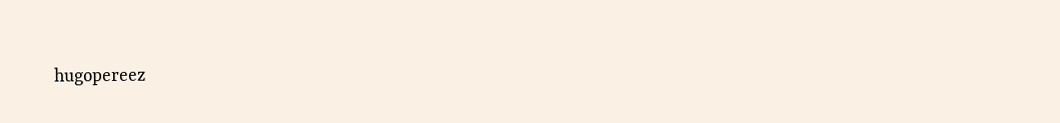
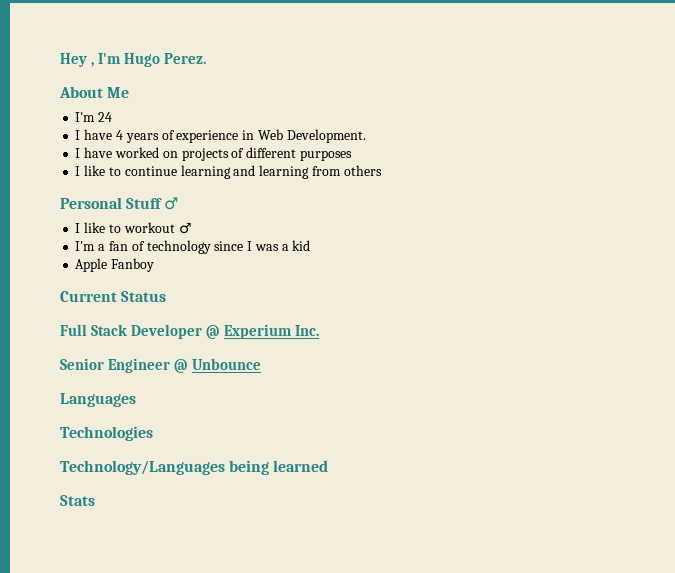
[54,66,146,86] hugopereez -> [60,53,206,67] [59,86,130,98] [75,112,113,122] [75,129,366,143] [75,147,352,161] [75,165,382,179] [60,197,179,210] [75,222,192,234] [75,240,311,254] [75,258,155,272] [60,291,167,302] [60,324,319,339] [60,358,261,373] [60,393,136,407] [60,426,153,441] [60,460,329,475] [60,495,95,506] Hey , I'm Hugo Perez. // About Me // I'm 24 // I have 4 years of experience in Web Development. // I have worked on projects of different purposes // I like to continue learning and learning from others // Personal Stuff ♂ // I like to workout ♂ // I'm a fan of technology since I was a kid // Apple Fanboy // Current Status // Full Stack Developer @ Experium Inc. // Senior Engineer @ Unbounce // Languages // Technologies // Technology/Languages being learned // Stats

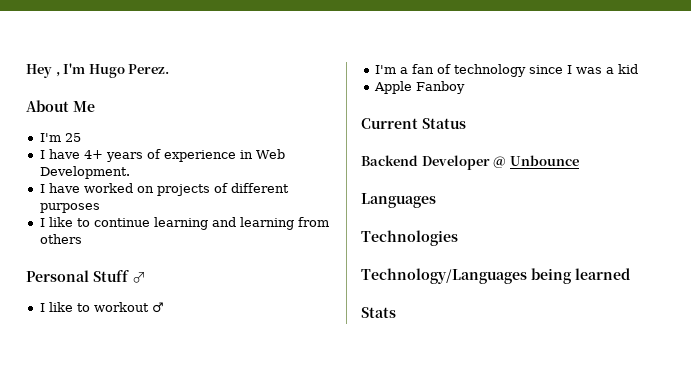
[98,112,113,122] [75,129,123,140] 24 // I have 4 -> [64,133,81,142] [39,149,103,159] 25 // I have 4+
[60,324,319,339] [60,358,170,373] Full Stack Developer @ Experium Inc. // Senior Engineer -> [361,155,490,170] Backend Developer

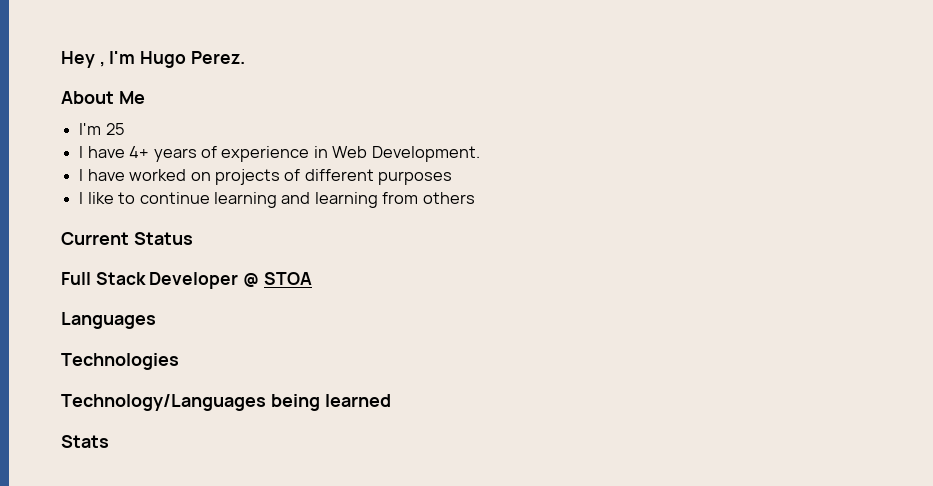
[26,270,146,283] [39,302,164,313] [374,64,638,77] [373,81,465,94] // Personal Stuff ♂ // I like to workout ♂ // I'm a fan of technology since I was a kid // Apple Fanboy -> (475, 198) none
[361,155,418,166] Backend -> [61,272,146,285] Full Stack
[509,155,579,166] Unbounce -> [263,272,312,285] STOA

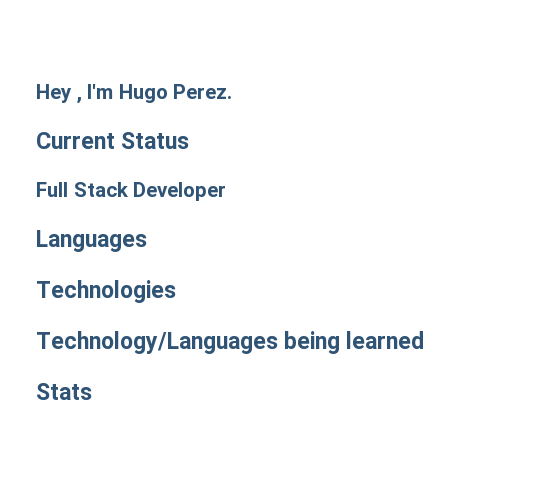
[61,91,145,104] [79,123,125,135] [79,146,480,162] [79,169,453,185] [79,192,475,208] // About Me // I'm 25 // I have 4+ years of experience in Web Development. // I have worked on projects of different purposes // I like to continue learning and learning from others -> (233, 91) none
[243,272,312,287] @ STOA -> (227, 191) none

